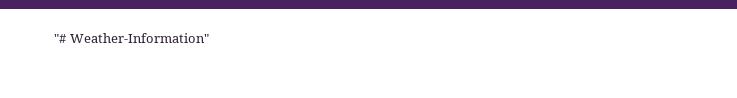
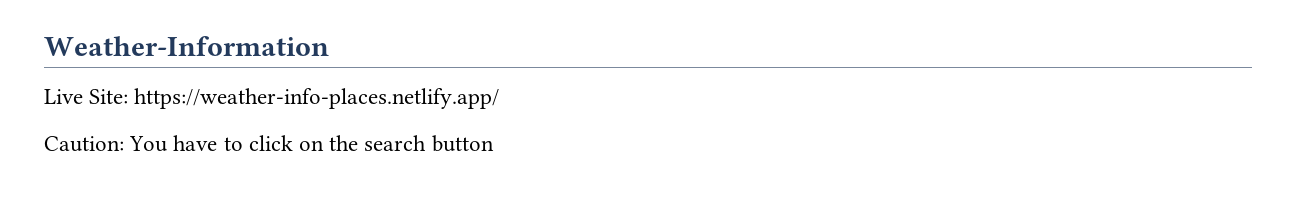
[54,33,209,43] "# Weather-Information" -> [44,36,329,56] [44,88,500,109] [44,135,494,152] Weather-Information // Live Site: https://weather-info-places.netlify.app/ // Caution: You have to click on the search button

